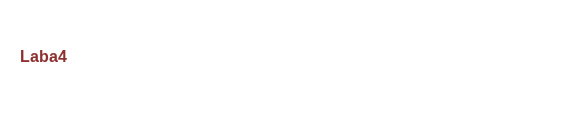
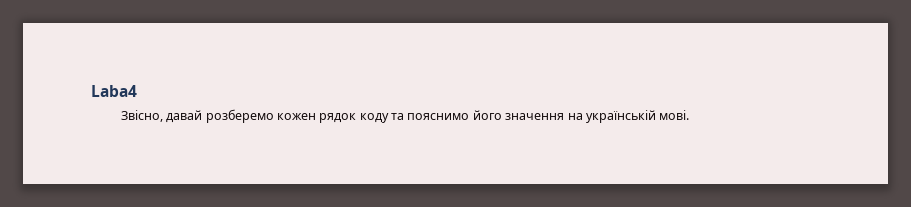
(67, 56) none -> [120,109,690,123] // Звісно, давай розберемо кожен рядок коду та пояснимо його значення на українській мові.

